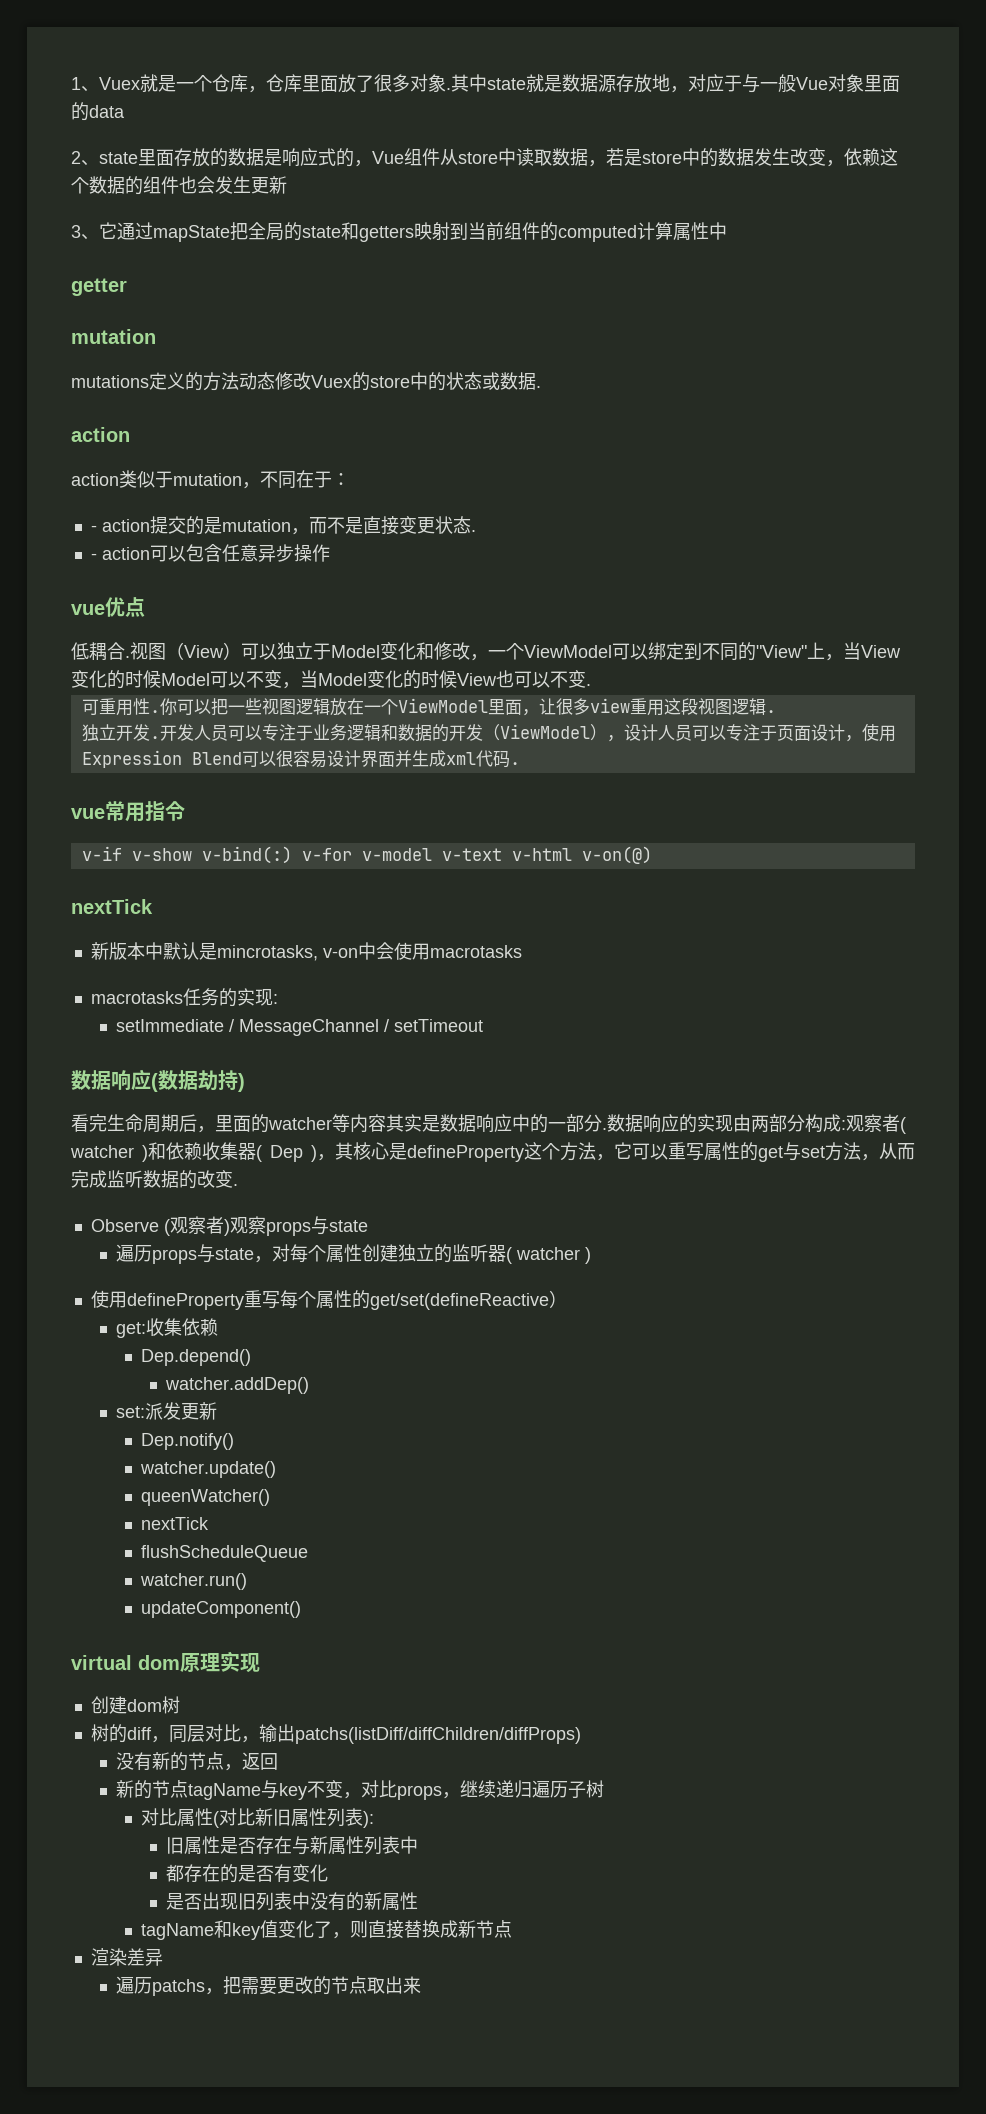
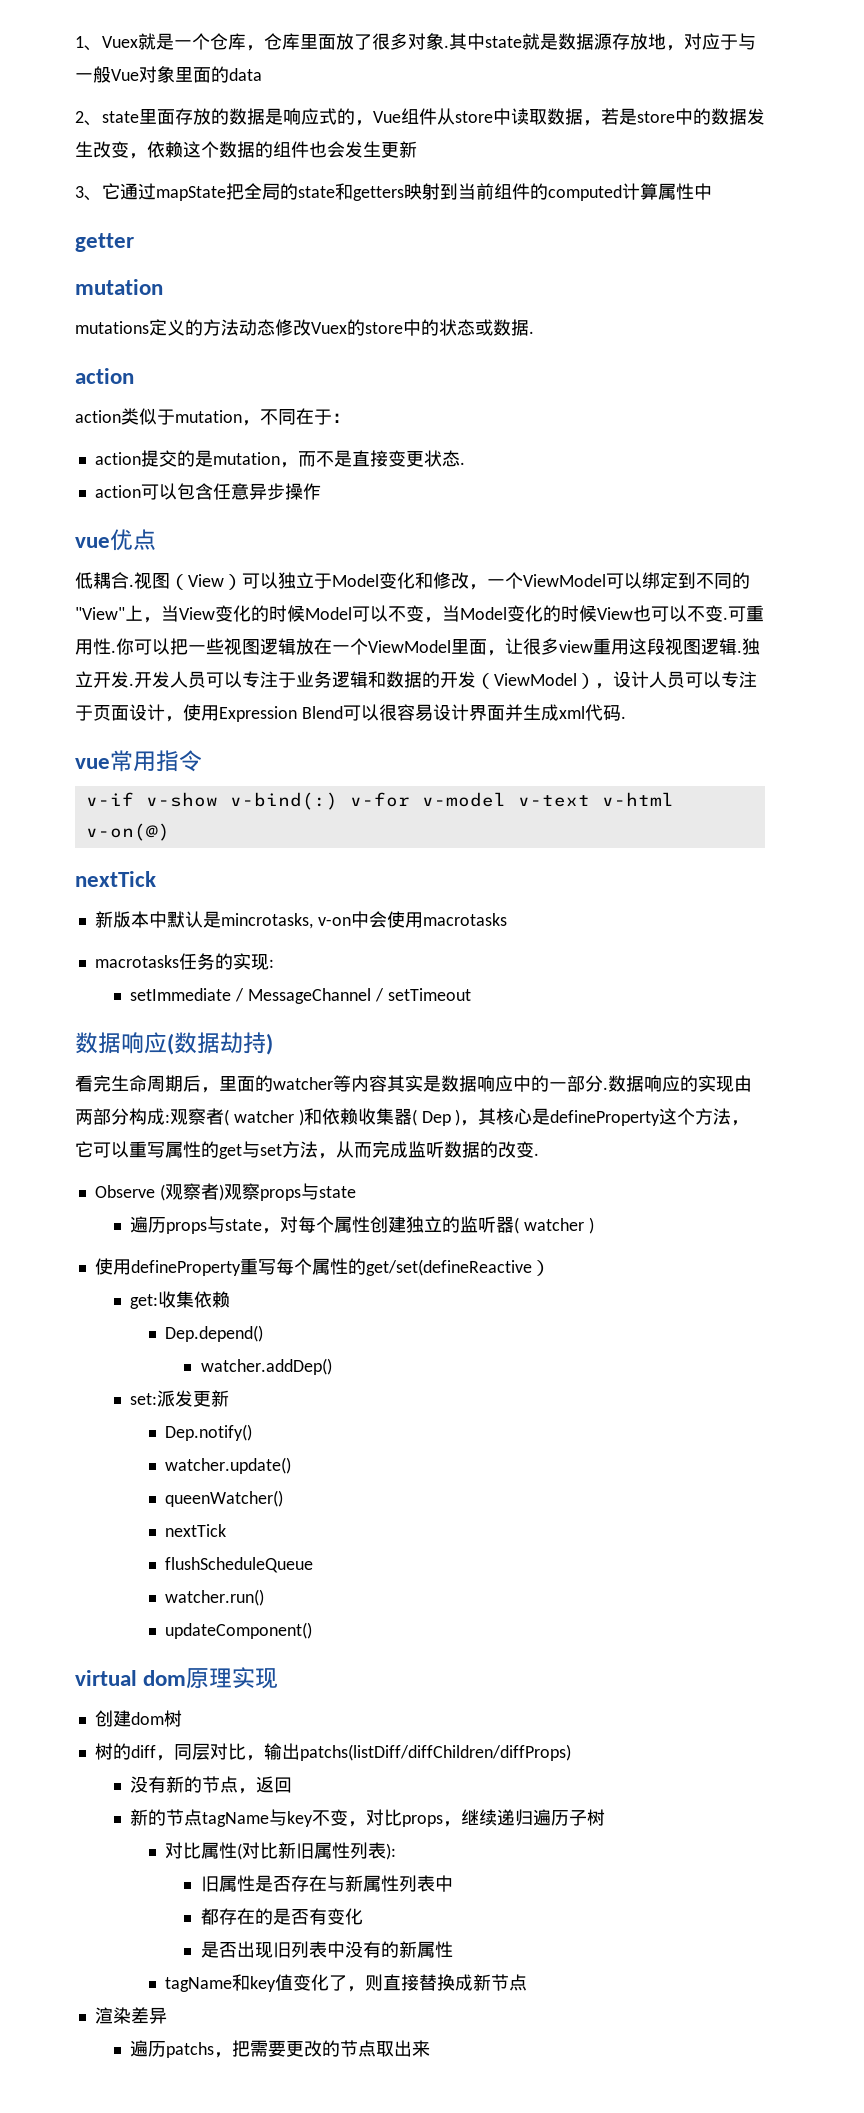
[90,525,97,532] - -> (350, 418) none
[90,553,97,560] - -> (465, 463) none
(591, 685) // -> (728, 618) none
(776, 711) // -> (742, 651) none

